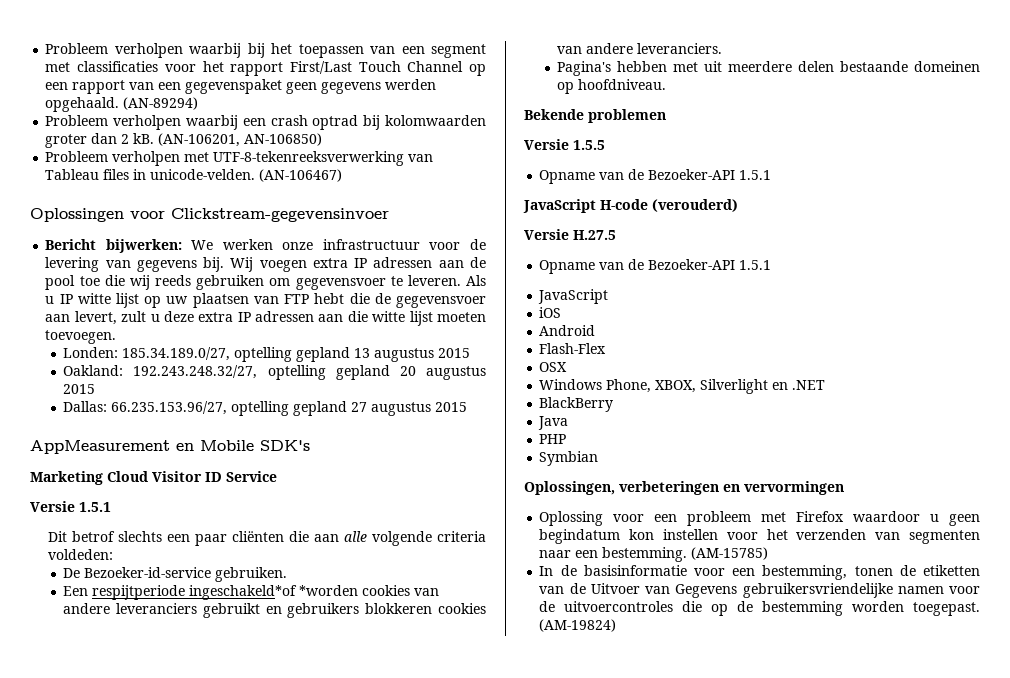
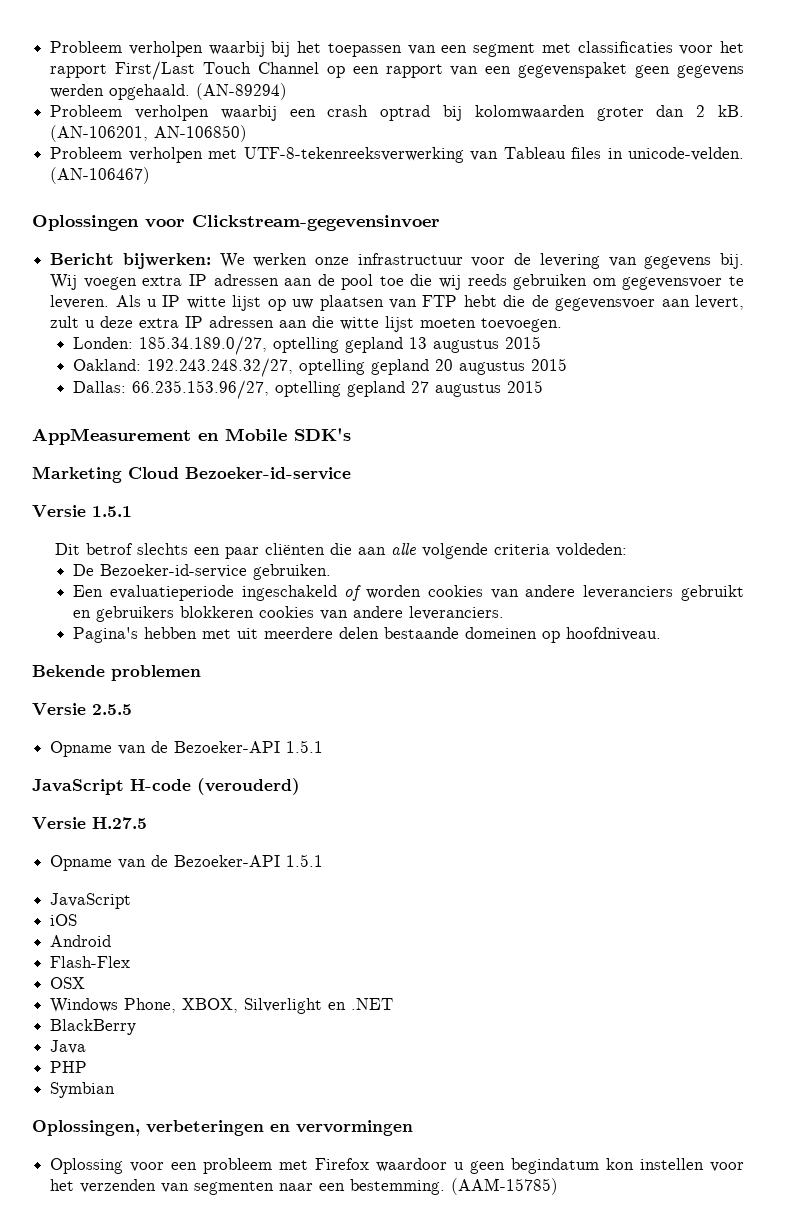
[152,471,277,482] Visitor ID Service -> [185,467,351,480] Bezoeker-id-service
[92,585,359,600] respijtperiode ingeschakeld*of *worden -> [109,585,422,601] evaluatieperiode ingeschakeld of worden
[573,140,605,150] 1.5.5 -> [92,704,132,715] 2.5.5
[691,547,769,560] [539,565,980,580] [539,583,980,598] [539,601,980,616] [539,619,617,632] (AM-15785) // In de basisinformatie voor een bestemming, tonen de etiketten van de Uitvoer van Gegevens gebruikersvriendelijke namen voor de uitvoercontroles die op de bestemming worden toegepast. (AM-19824) -> [451,1178,559,1195] (AAM-15785)

